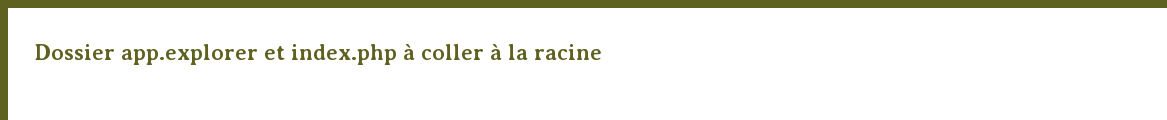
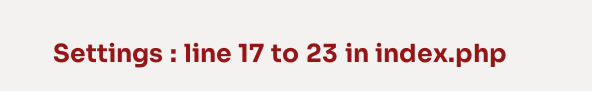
[35,44,602,65] Dossier app.explorer et index.php à coller à la racine -> [53,42,508,68] Settings : line 17 to 23 in index.php

